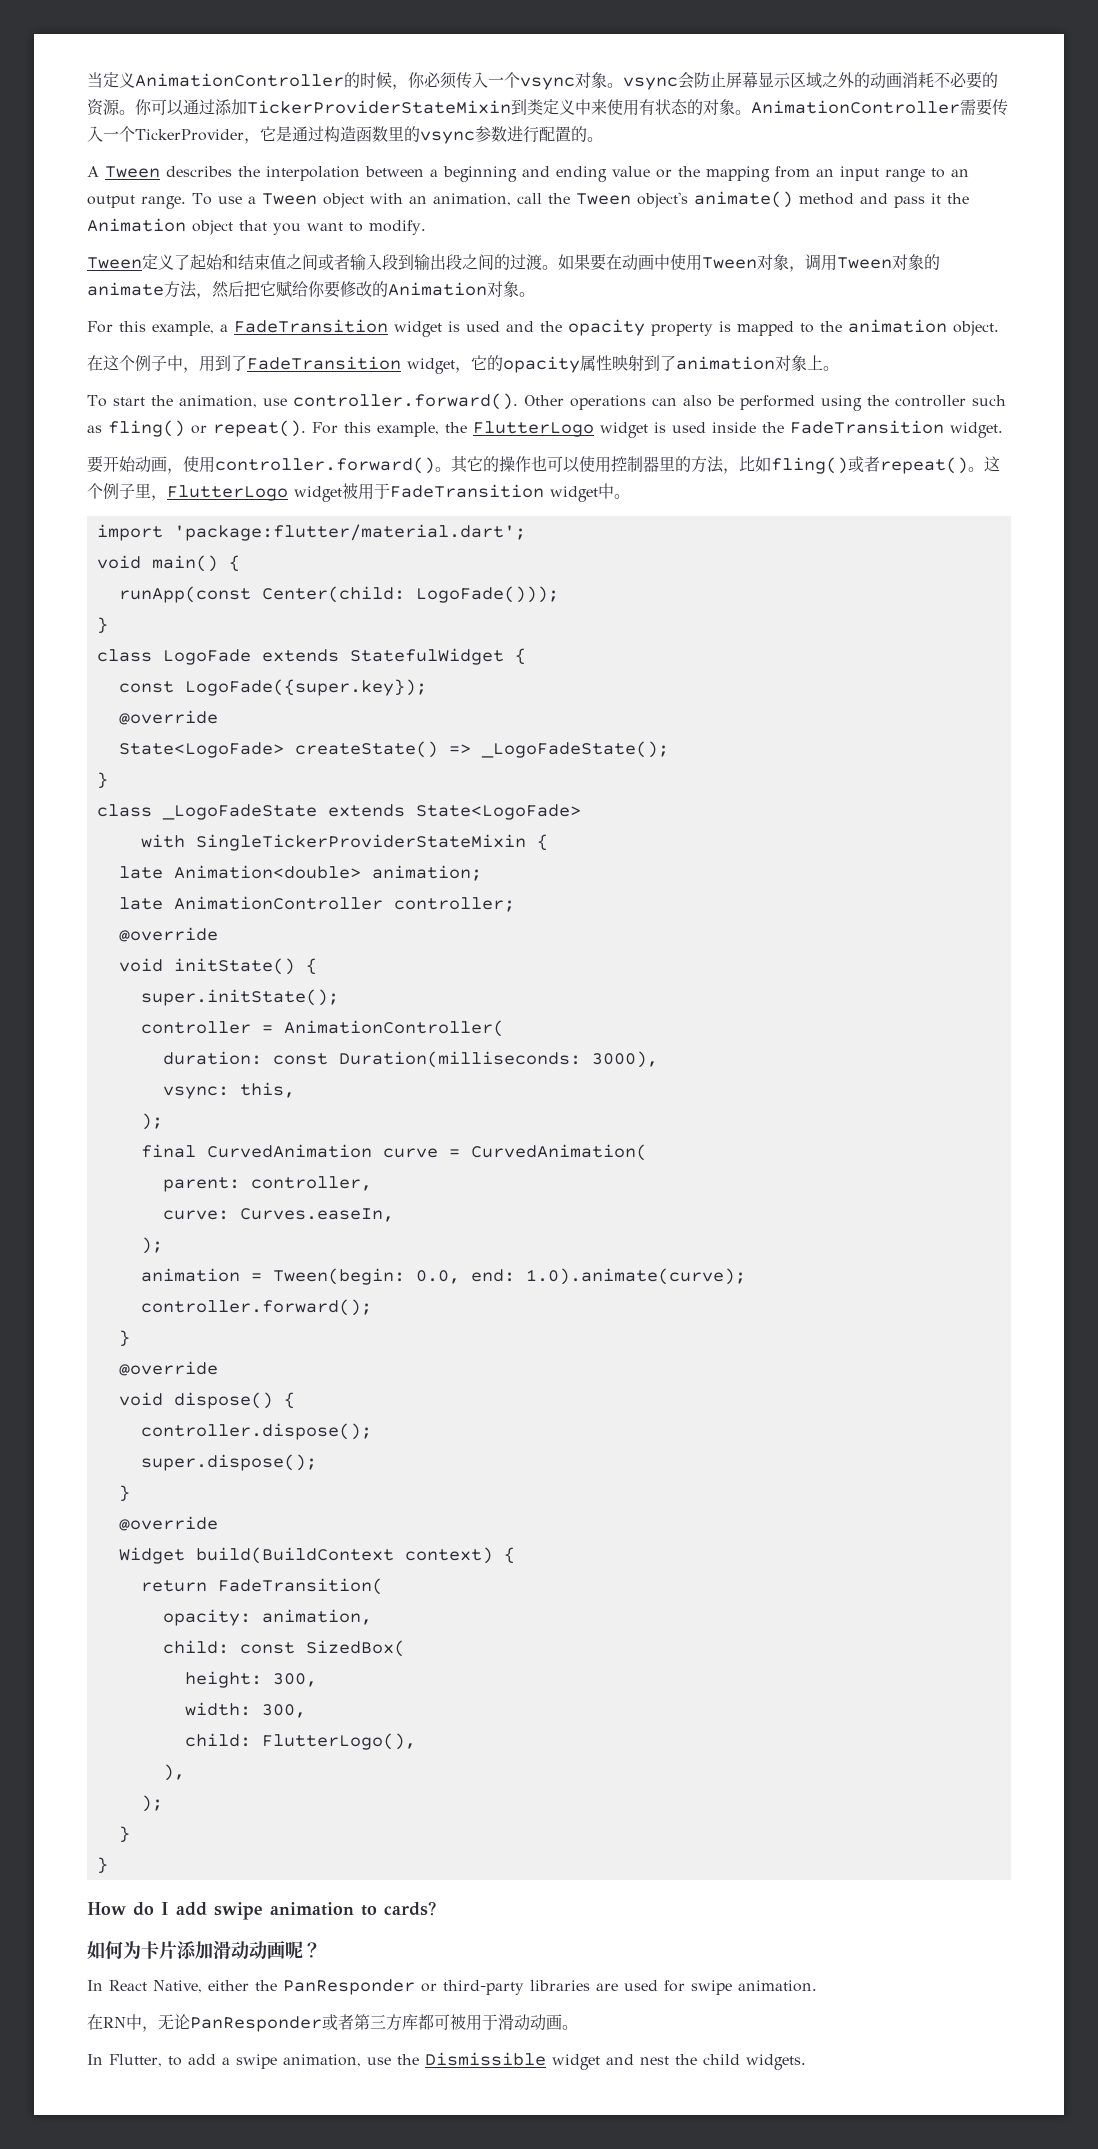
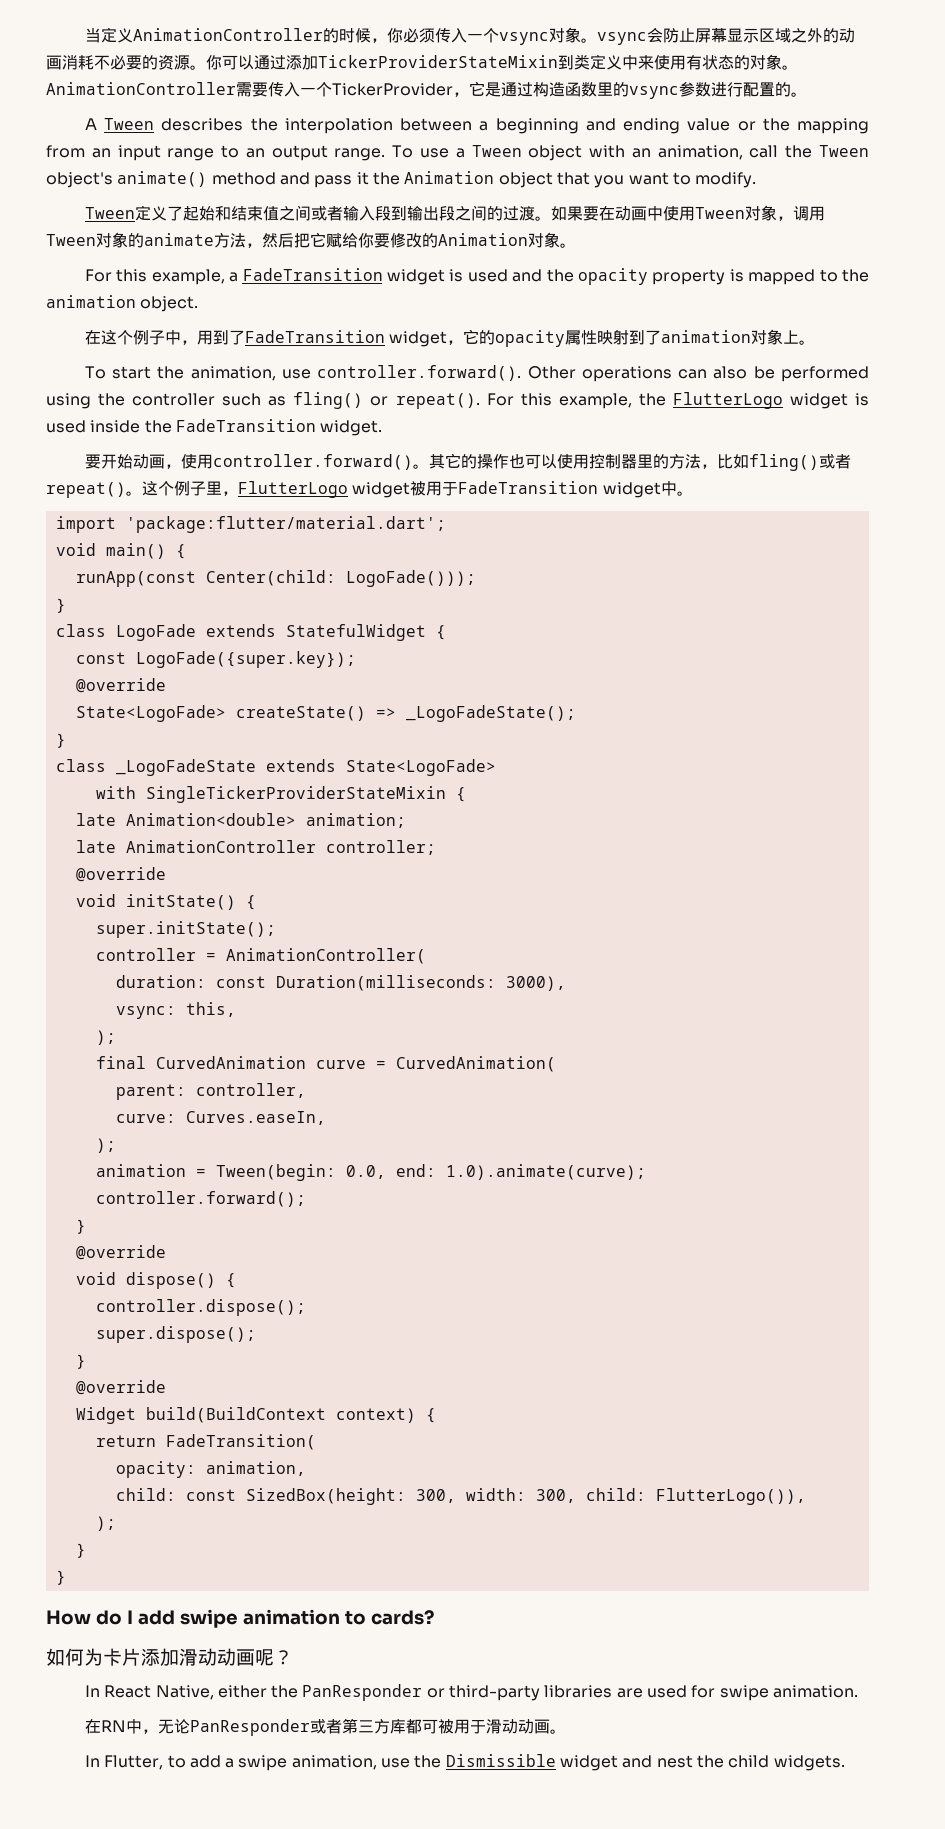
[305,1640,405,1657] [184,1671,317,1688] SizedBox( // height: 300, // -> [245,1488,456,1505] SizedBox(height: 300,
[184,1733,416,1750] [162,1764,185,1781] // child: FlutterLogo(), // ), -> [585,1488,806,1505] child: FlutterLogo()),

